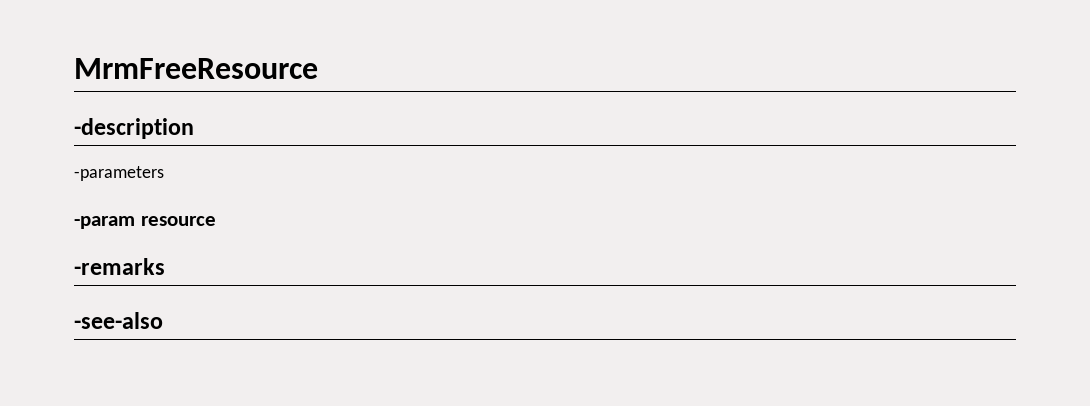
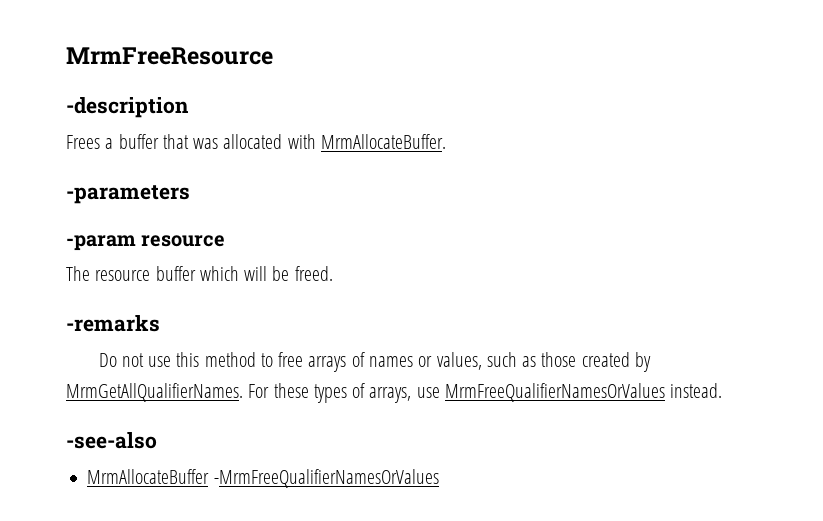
[74,166,164,181] [74,216,216,229] [74,258,165,275] -parameters // -param resource // -remarks -> [66,134,446,149] [66,185,190,204] [66,235,226,251] [66,266,333,281] [66,315,160,332] [98,352,651,372] [66,383,723,403] Frees a buffer that was allocated with MrmAllocateBuffer. // -parameters // -param resource // The resource buffer which will be freed. // -remarks // Do not use this method to free arrays of names or values, such as those created by MrmGetAllQualifierNames. For these types of arrays, use MrmFreeQualifierNamesOrValues instead.
(163, 320) none -> [87,469,439,488] // MrmAllocateBuffer -MrmFreeQualifierNamesOrValues

